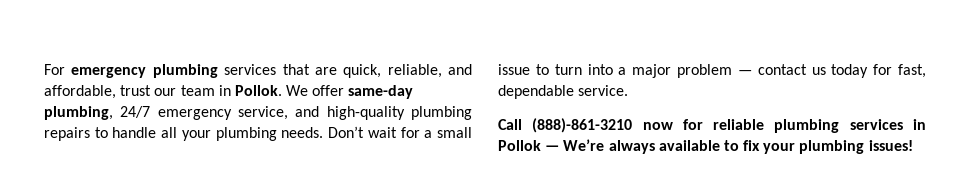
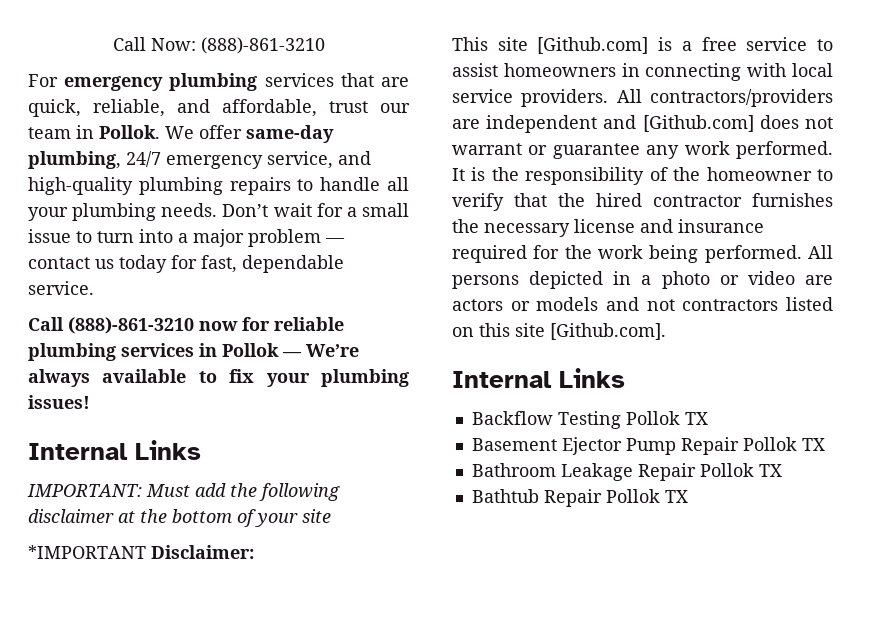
(44, 69) none -> [112,37,325,54] Call Now: (888)-861-3210 //
(913, 145) none -> [28,440,201,460] [27,483,340,501] [28,509,331,527] [28,545,254,559] [452,37,833,54] [452,63,833,81] [452,89,833,107] [452,115,833,133] [452,141,833,159] [452,167,833,185] [452,193,833,211] [452,219,764,237] [452,245,833,263] [452,271,833,289] [452,297,833,311] [452,323,666,340] [452,368,625,388] [471,411,708,429] [471,437,825,455] [471,463,782,481] [471,489,688,507] // Internal Links // IMPORTANT: Must add the following disclaimer at the bottom of your site // *IMPORTANT Disclaimer: // This site [Github.com] is a free service to assist homeowners in connecting with local service providers. All contractors/providers are independent and [Github.com] does not warrant or guarantee any work performed. It is the responsibility of the homeowner to verify that the hired contractor furnishes the necessary license and insurance required for the work being performed. All persons depicted in a photo or video are actors or models and not contractors listed on this site [Github.com]. // Internal Links // Backflow Testing Pollok TX // Basement Ejector Pump Repair Pollok TX // Bathroom Leakage Repair Pollok TX // Bathtub Repair Pollok TX

